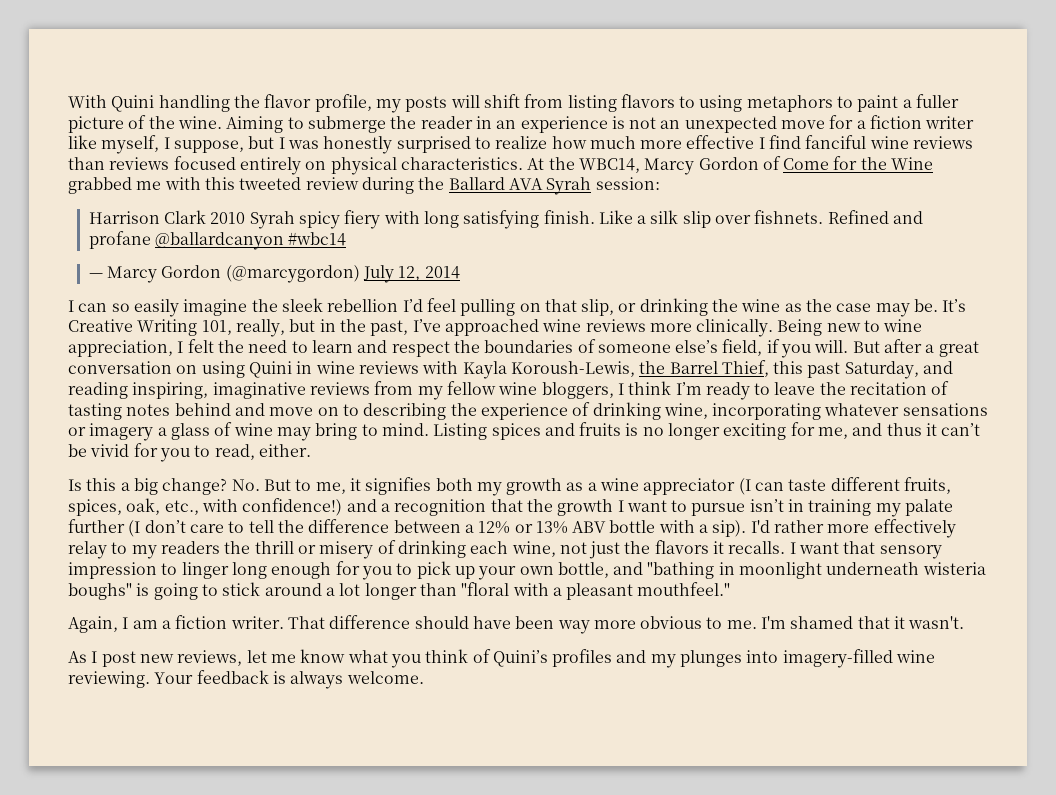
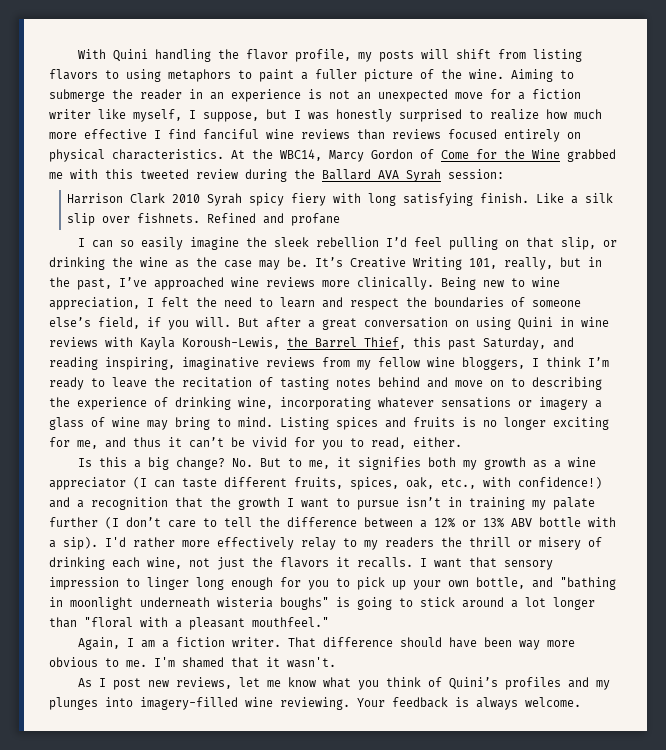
[154,232,347,250] [88,265,460,283] @ballardcanyon #wbc14 // — Marcy Gordon (@marcygordon) July 12, 2014 -> (340, 219) none

